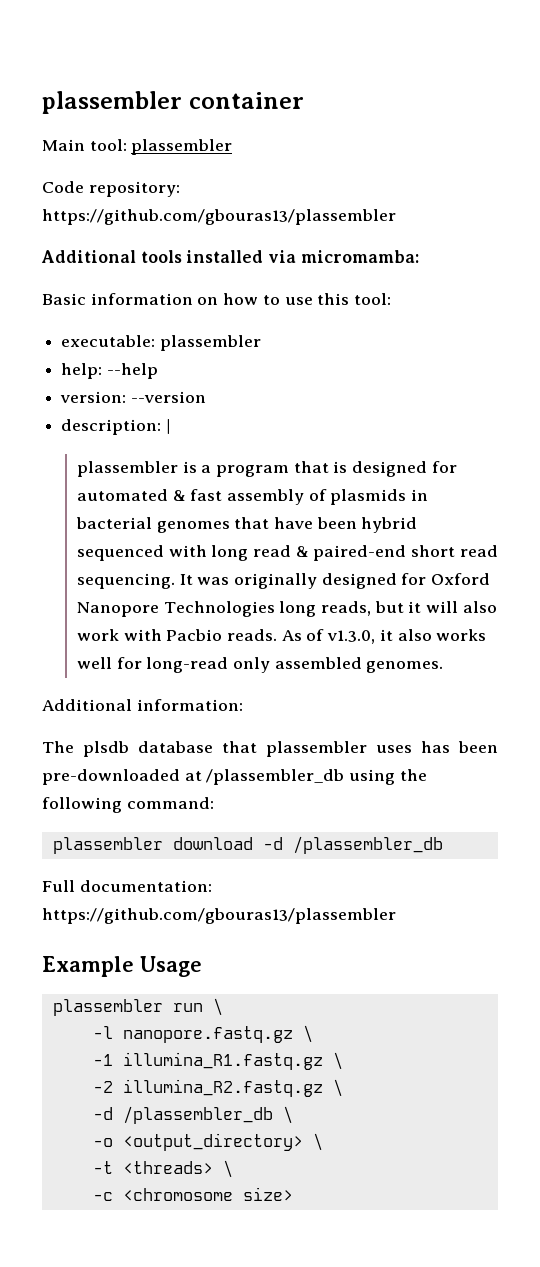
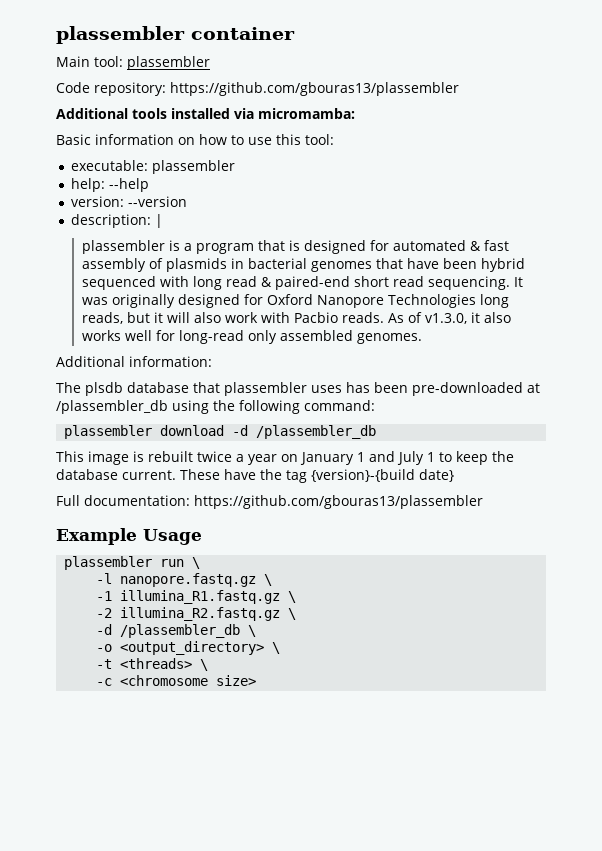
(443, 845) none -> [56,451,514,465] [56,469,454,483] // This image is rebuilt twice a year on January 1 and July 1 to keep the database current. These have the tag {version}-{build date}

